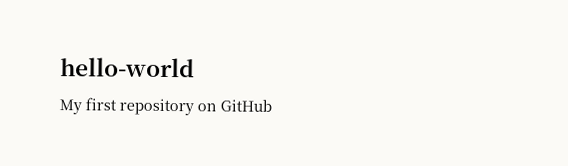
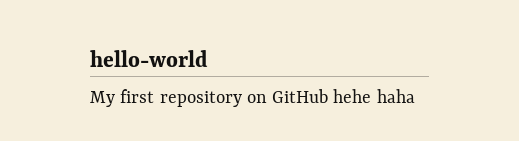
(272, 105) none -> [333,89,415,103] hehe haha

